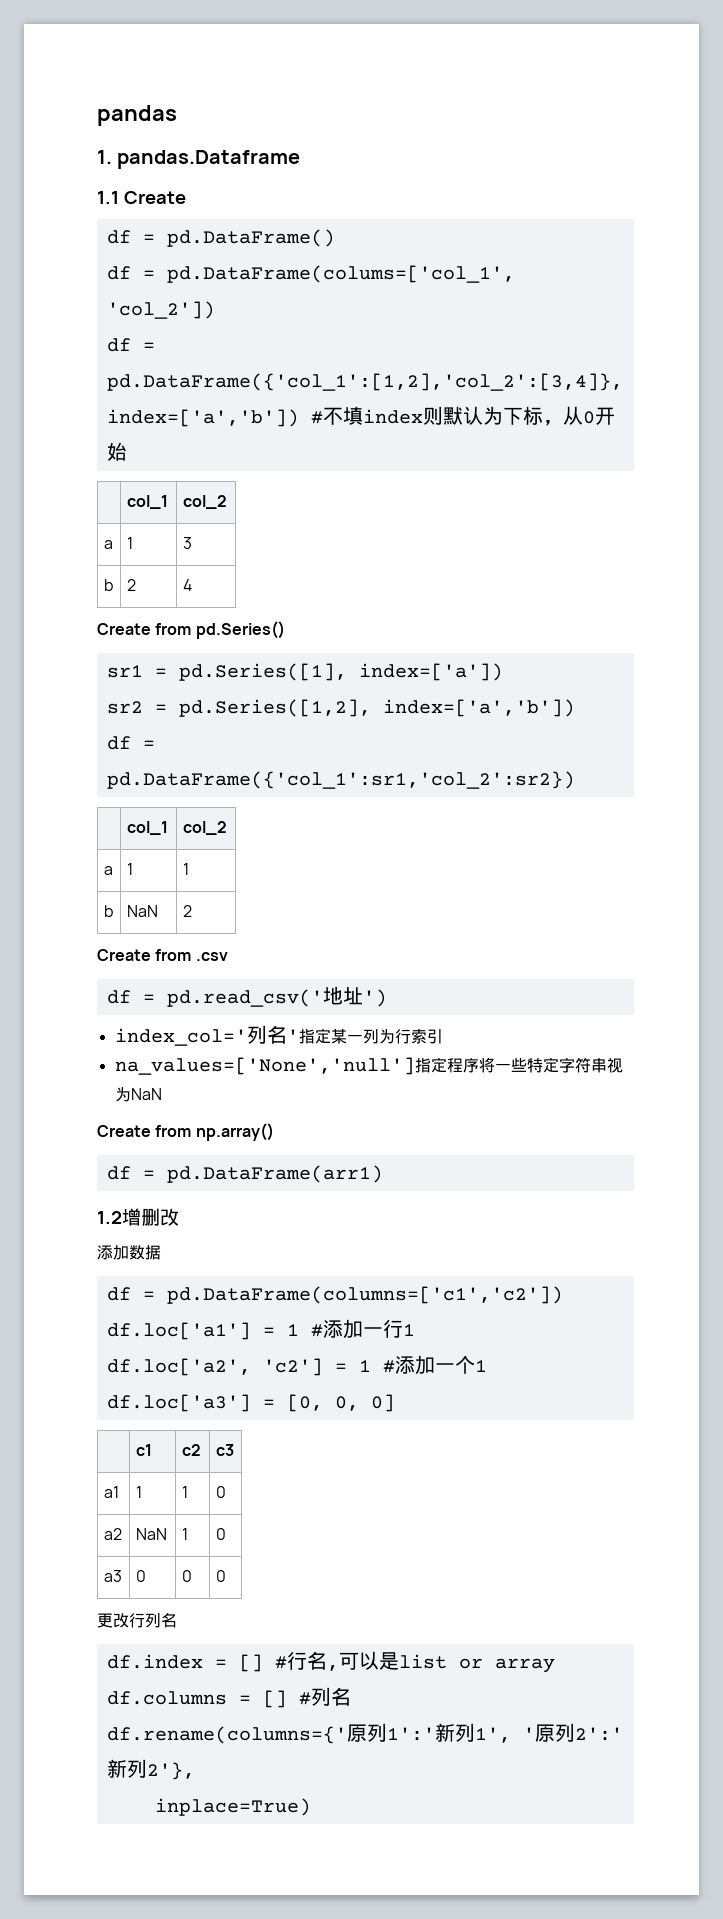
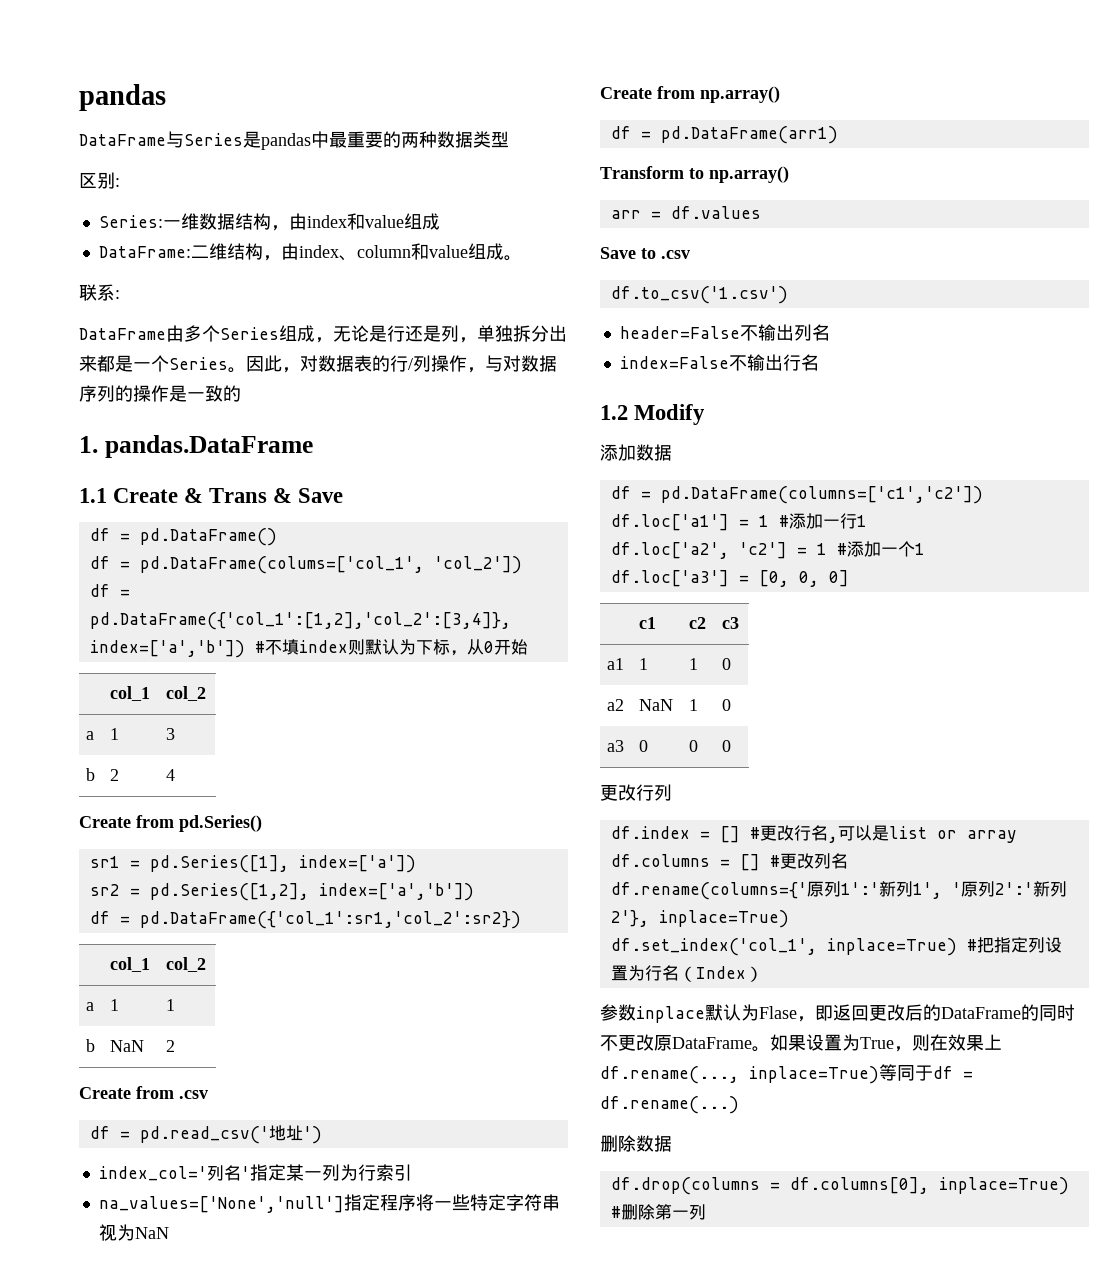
[97,105,177,126] pandas -> [79,84,166,111] [79,131,509,150] [79,172,120,189] [98,213,440,231] [98,243,522,261] [79,284,120,301] [79,325,567,343] [79,355,557,373] [79,385,241,402] pandas // DataFrame与Series是pandas中最重要的两种数据类型 // 区别: // Series:一维数据结构，由index和value组成 // DataFrame:二维结构，由index、column和value组成。 // 联系: // DataFrame由多个Series组成，无论是行还是列，单独拆分出来都是一个Series。因此，对数据表的行/列操作，与对数据序列的操作是一致的
[117,150,301,169] pandas.Dataframe -> [104,435,313,458] pandas.DataFrame
(186, 197) none -> [184,488,344,503] & Trans & Save
(383, 1174) none -> [600,166,789,183] [610,206,761,219] [600,247,690,259] [610,286,788,304] [619,324,830,341] [619,354,819,371] // Transform to np.array() // arr = df.values // Save to .csv // df.to_csv('1.csv') // header=False不输出列名 // index=False不输出行名
[122,1208,179,1226] 增删改 -> [634,404,706,425] Modify
[161,1613,177,1628] 名 -> (672, 792) none
(287, 1662) none -> [759,825,794,841] 更改
(311, 1698) none -> [779,853,814,869] 更改
[154,1798,311,1816] // inplace=True) -> [658,910,789,928] [610,937,1062,956] [610,965,763,982] [600,1004,1075,1023] [600,1034,1002,1052] [600,1064,973,1084] [600,1096,739,1114] [600,1135,672,1152] [610,1177,1069,1195] [610,1204,706,1220] inplace=True) // df.set_index('col_1', inplace=True) #把指定列设置为行名（Index） // 参数inplace默认为Flase，即返回更改后的DataFrame的同时不更改原DataFrame。如果设置为True，则在效果上df.rename(..., inplace=True)等同于df = df.rename(...) // 删除数据 // df.drop(columns = df.columns[0], inplace=True) #删除第一列

